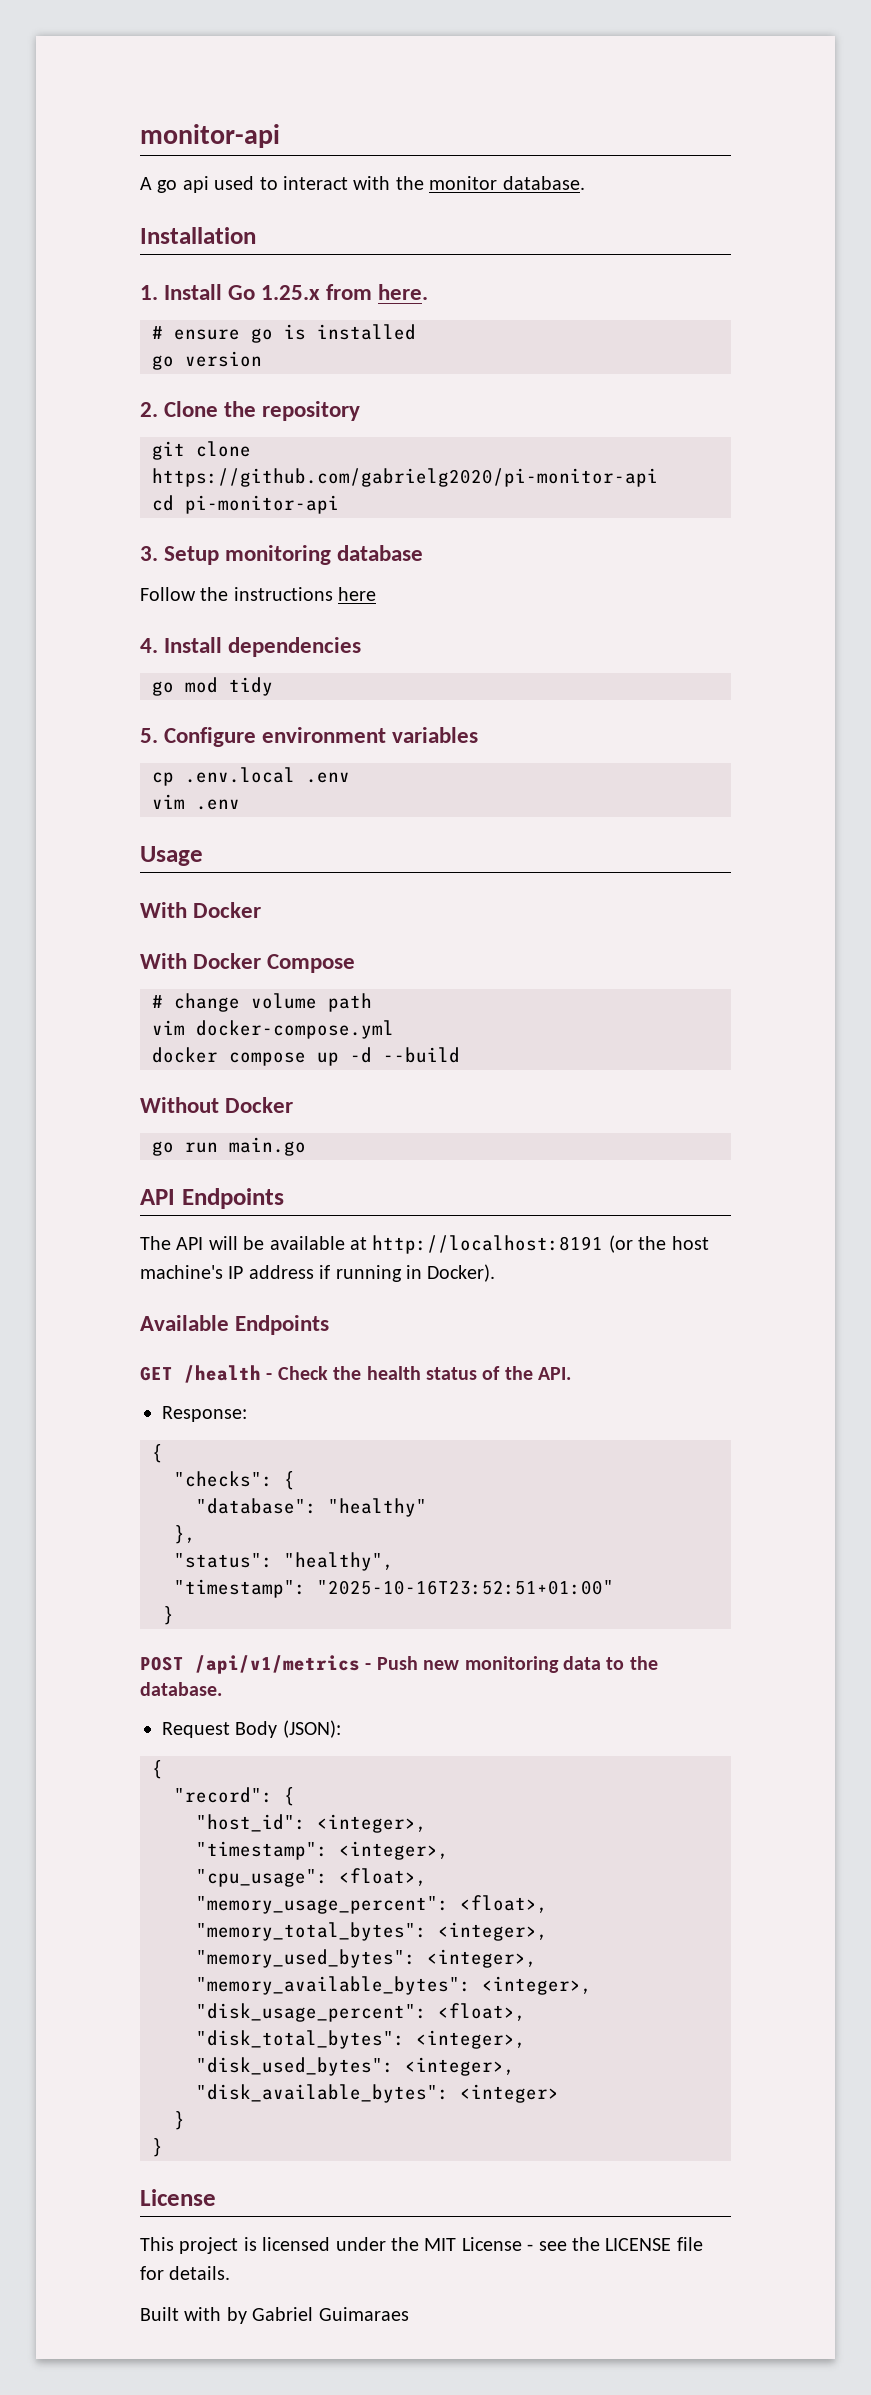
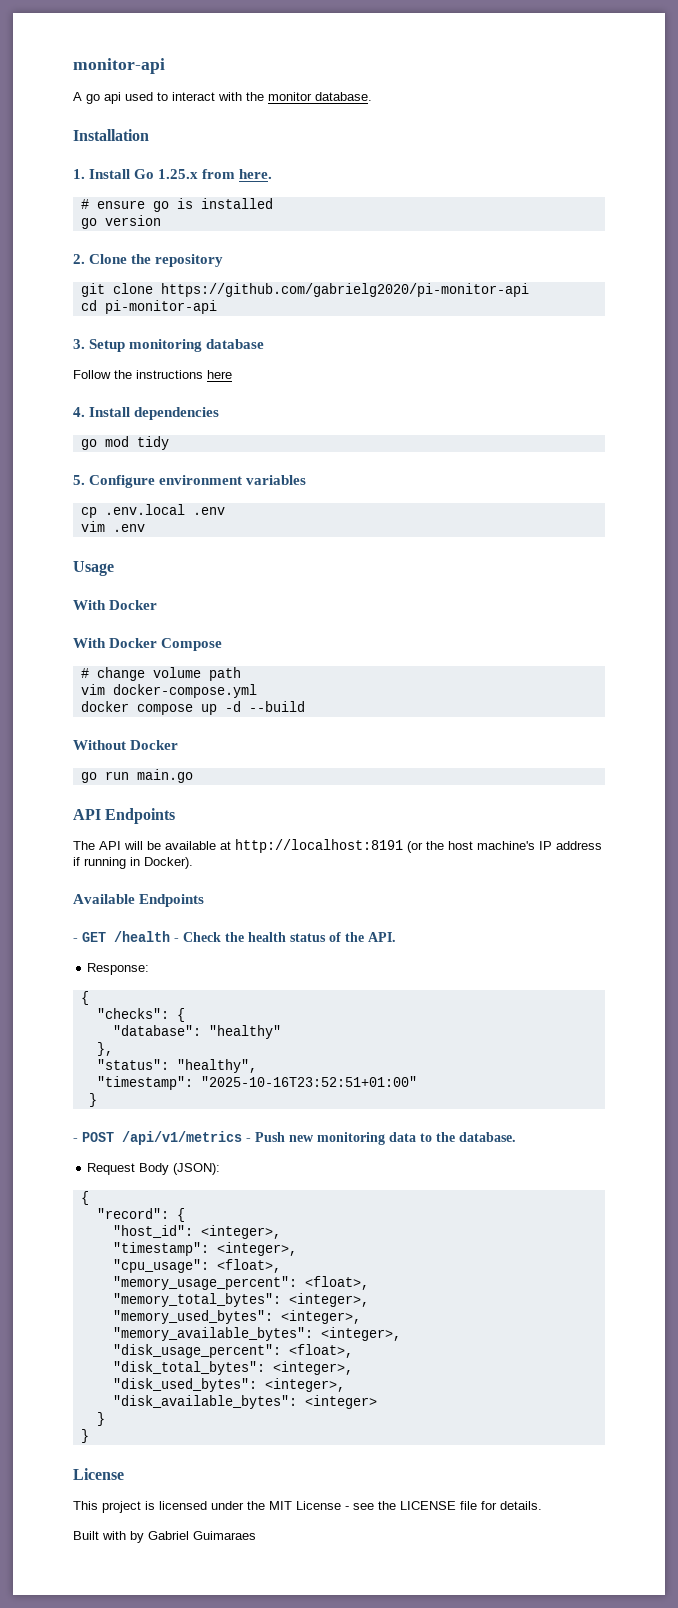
(330, 1325) none -> [73,938,78,942] -
(174, 1615) none -> [73,1138,78,1142] -

